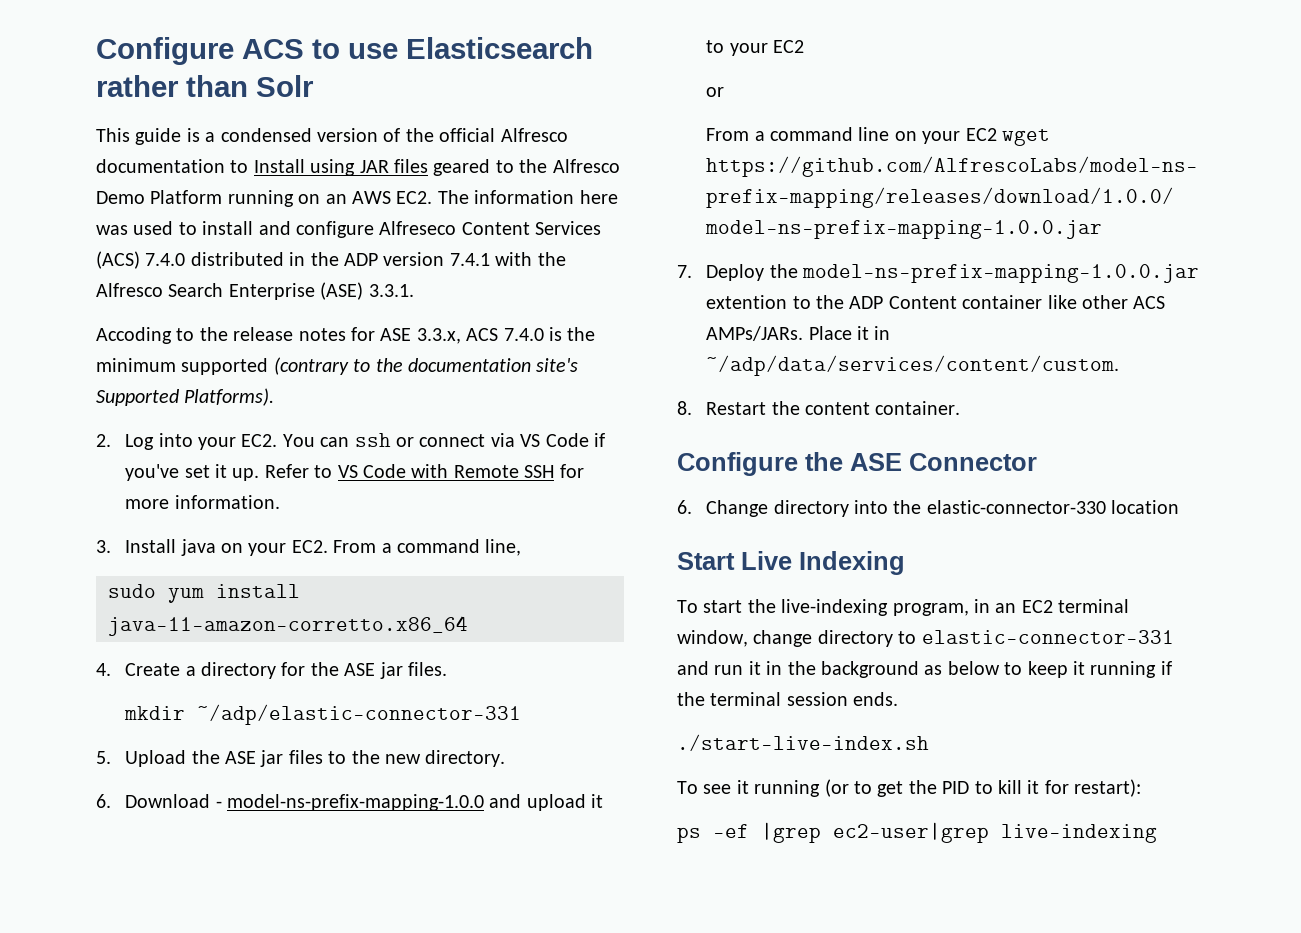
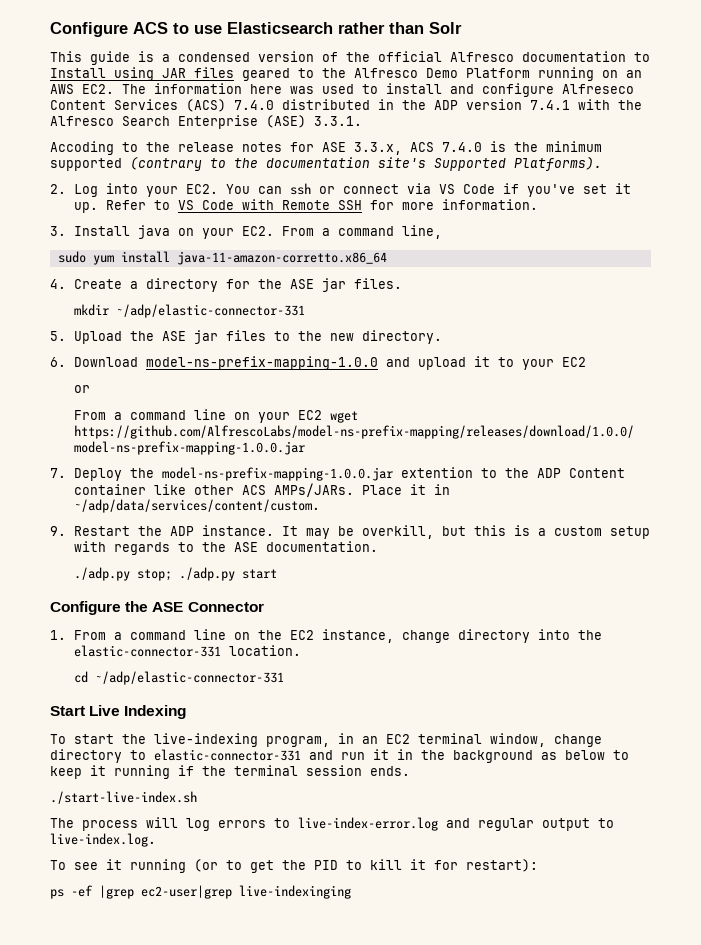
[215,801,222,808] - -> (139, 362) none
[677,401,692,415] 8. -> [50,526,66,536] 9.
[805,401,961,415] [677,452,1037,476] [677,500,1180,517] content container. // Configure the ASE Connector // 6. Change directory into the elastic-connector-330 location -> [170,525,651,539] [74,541,379,555] [74,567,278,581] [50,601,264,615] [50,629,603,643] [74,645,302,657] [74,671,285,685] ADP instance. It may be overkill, but this is a custom setup with regards to the ASE documentation. // ./adp.py stop; ./adp.py start // Configure the ASE Connector // 1. From a command line on the EC2 instance, change directory into the elastic-connector-331 location. // cd ~/adp/elastic-connector-331
(929, 742) none -> [50,817,614,831] [50,833,156,847] // The process will log errors to live-index-error.log and regular output to live-index.log.
[1001,824,1157,843] live-indexing -> [239,885,351,899] live-indexinging

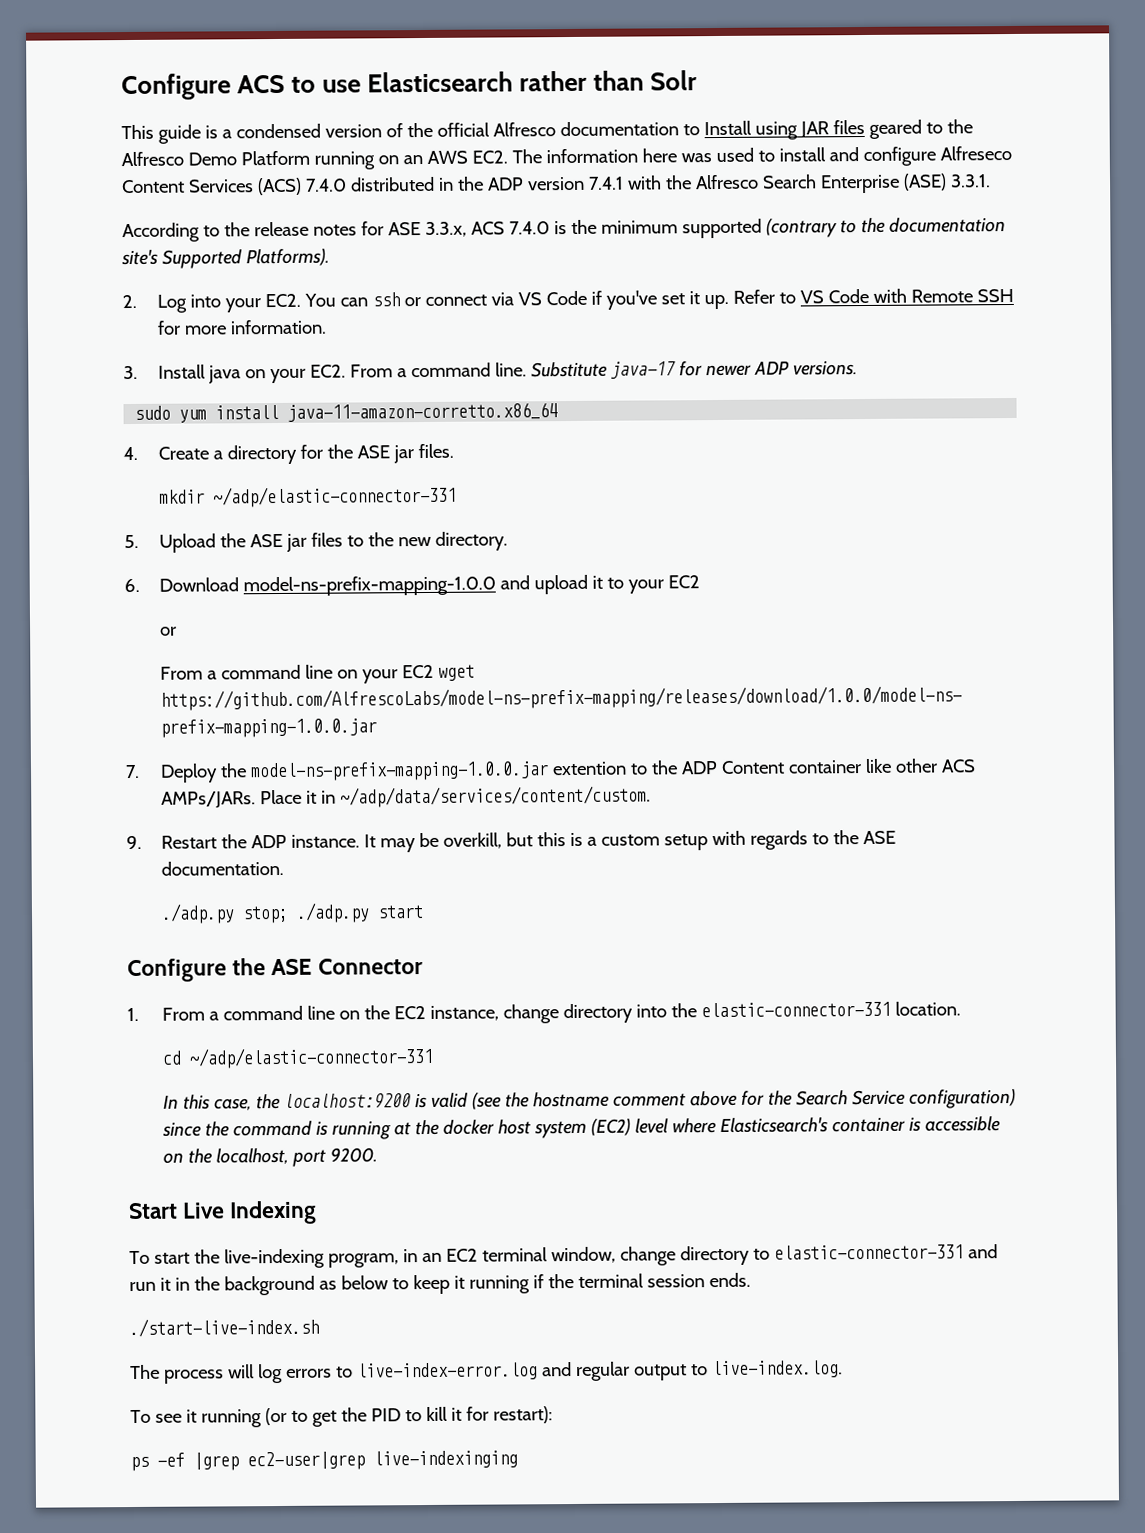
[50,141,114,155] Accoding -> [122,222,200,243] According
[402,225,443,239] line, -> [494,361,858,379] line. Substitute java-17 for newer ADP versions.
(285, 678) none -> [162,1088,1016,1112] [161,1116,1001,1140] [162,1147,378,1167] // In this case, the localhost:9200 is valid (see the hostname comment above for the Search Service configuration) since the command is running at the docker host system (EC2) level where Elasticsearch's container is accessible on the localhost, port 9200.

